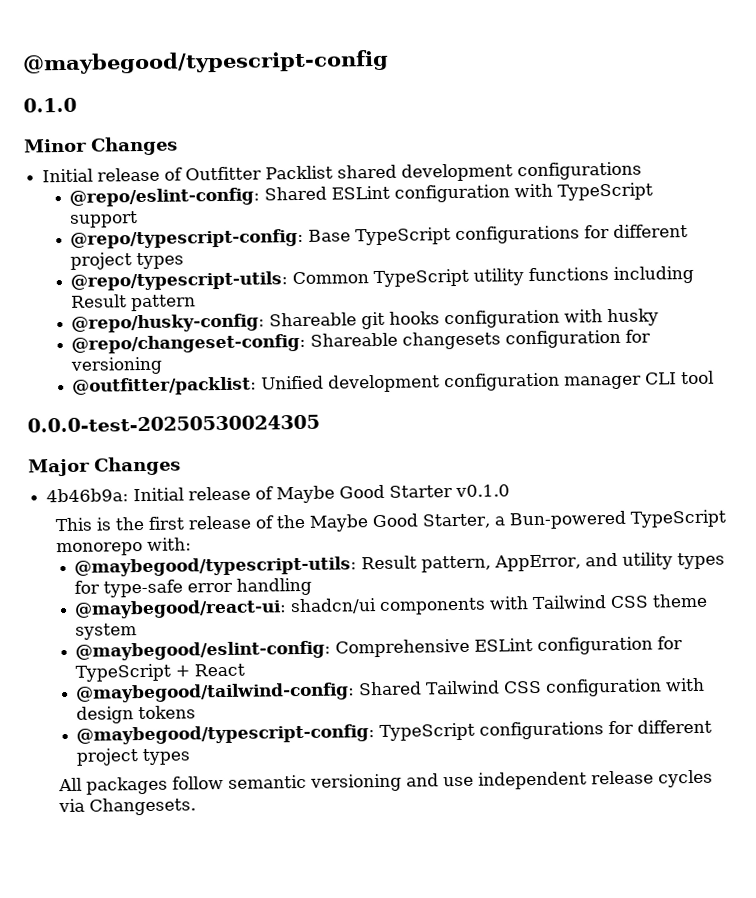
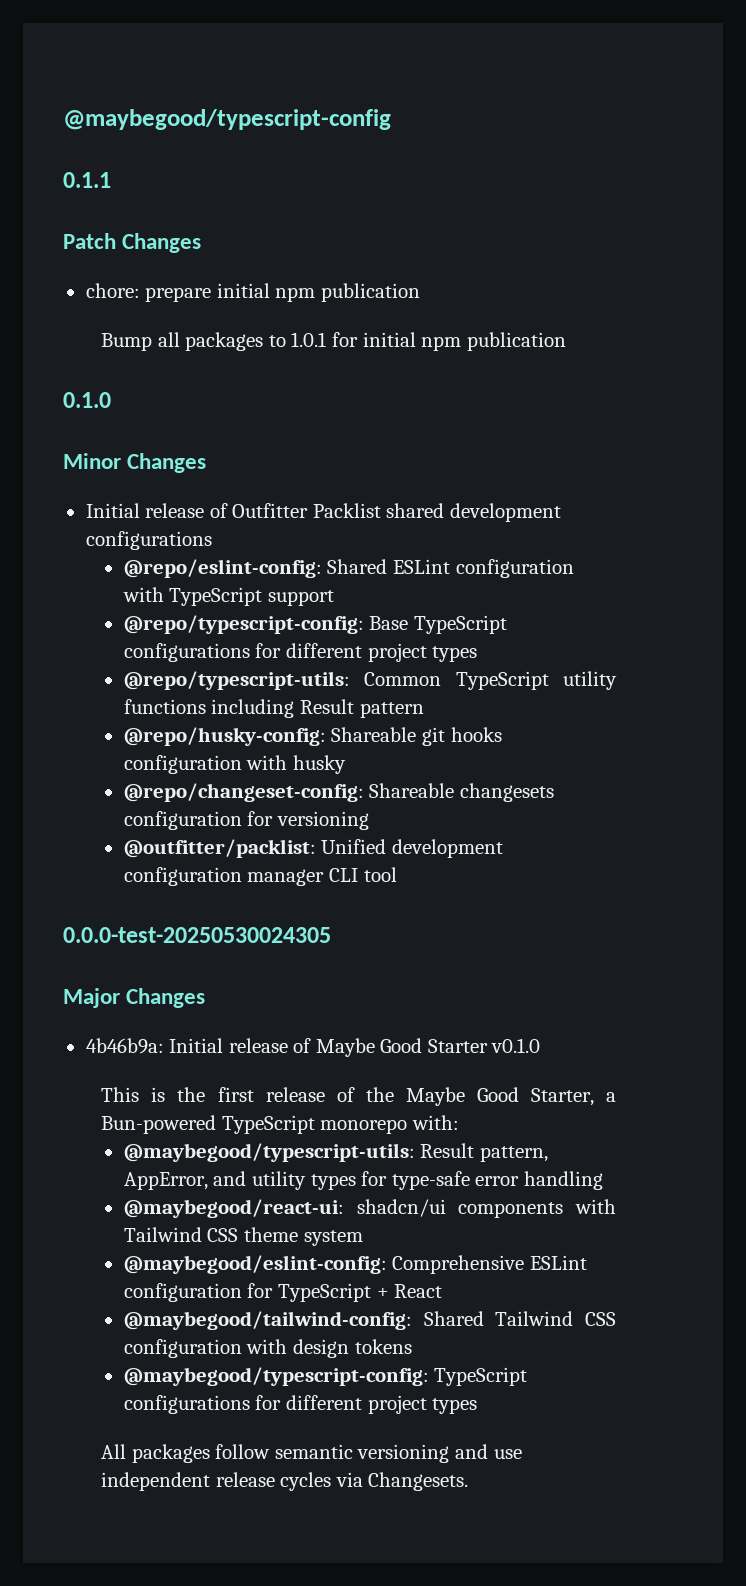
(389, 62) none -> [63,172,111,188] [63,233,202,253] [85,283,420,302] [101,332,566,351] // 0.1.1 // Patch Changes // chore: prepare initial npm publication // Bump all packages to 1.0.1 for initial npm publication

